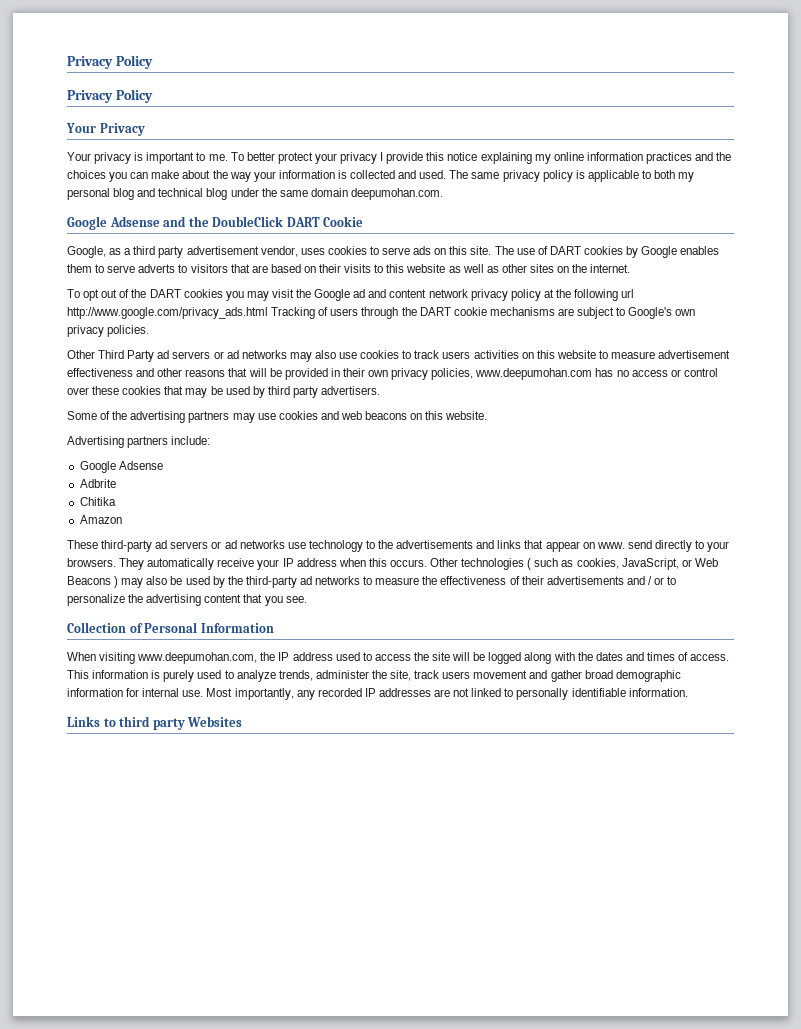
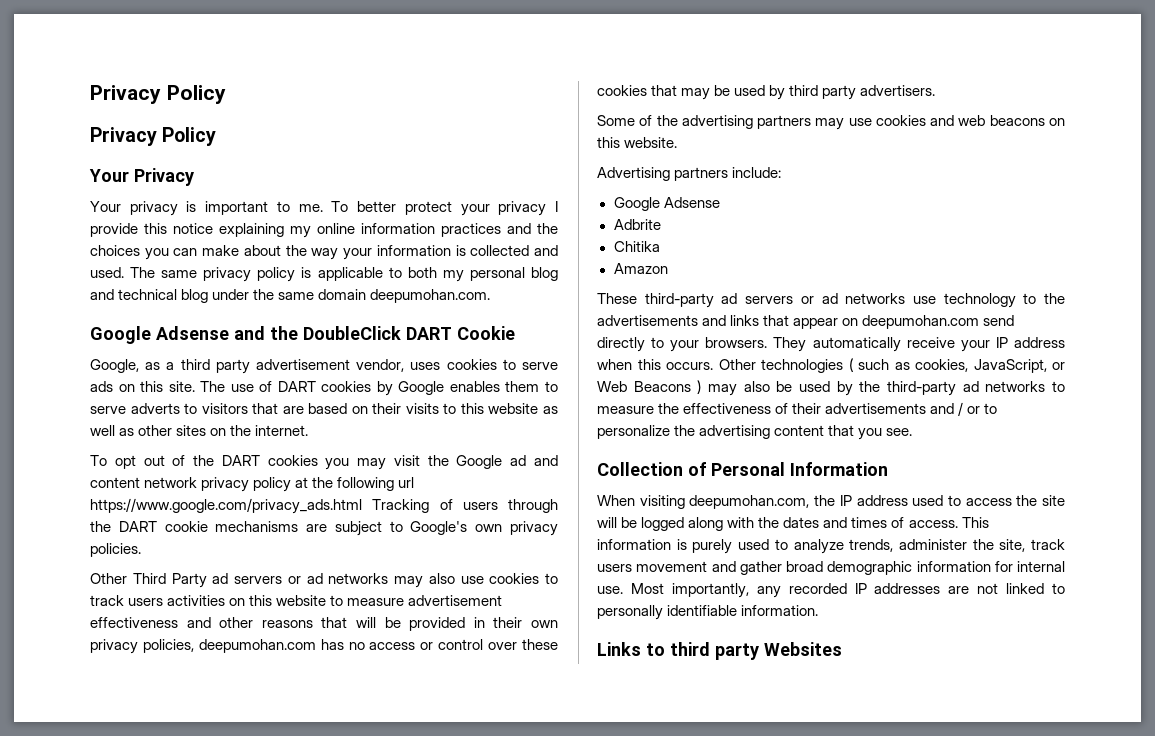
[67,307,268,319] http://www.google.com/privacy_ads.html -> [90,498,362,514] https://www.google.com/privacy_ads.html
[475,368,593,380] www.deepumohan.com -> [198,639,316,653] deepumohan.com
[596,542,625,549] www. -> [862,315,980,329] deepumohan.com
[137,652,258,664] www.deepumohan.com, -> [689,495,810,509] deepumohan.com,

